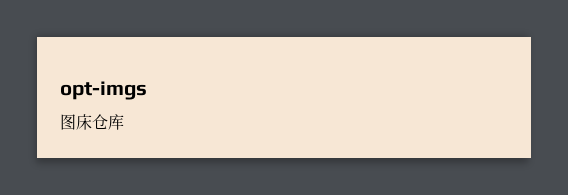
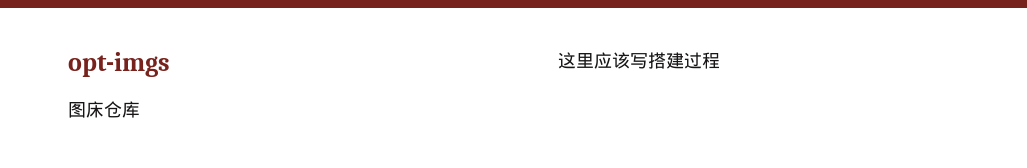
(124, 122) none -> [558,52,720,69] // 这里应该写搭建过程

